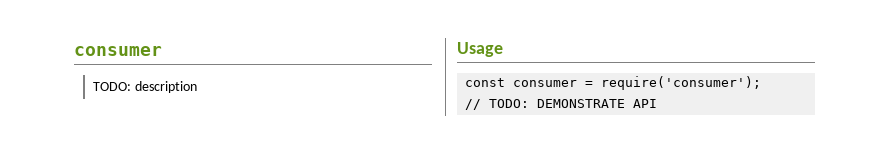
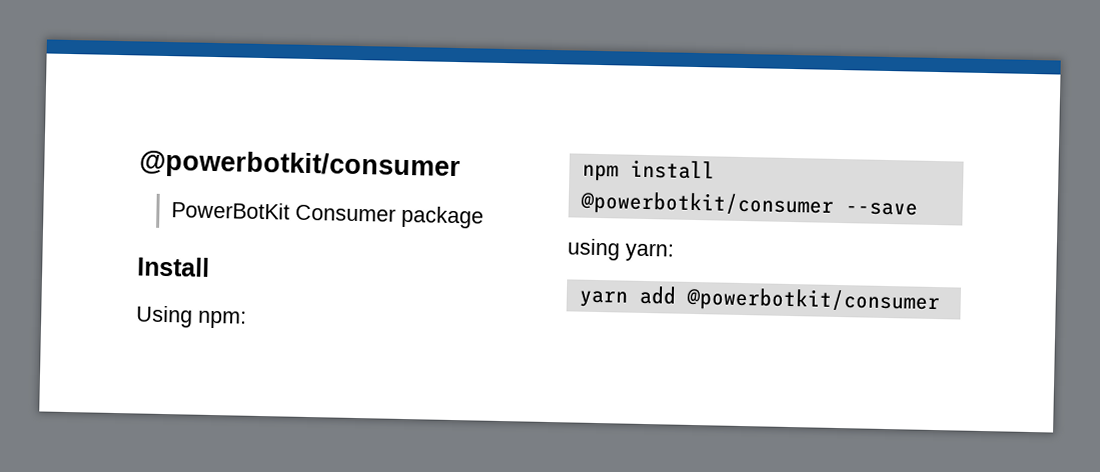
[74,46,162,56] [92,81,197,93] [457,42,503,57] [465,76,762,90] [465,99,658,110] consumer // TODO: description // Usage // const consumer = require('consumer'); // // TODO: DEMONSTRATE API -> [139,149,461,183] [170,201,484,229] [137,256,210,277] [136,305,247,329] [581,159,715,182] [579,190,918,218] [567,238,674,262] [578,285,940,315] @powerbotkit/consumer // PowerBotKit Consumer package // Install // Using npm: // npm install @powerbotkit/consumer --save // using yarn: // yarn add @powerbotkit/consumer

